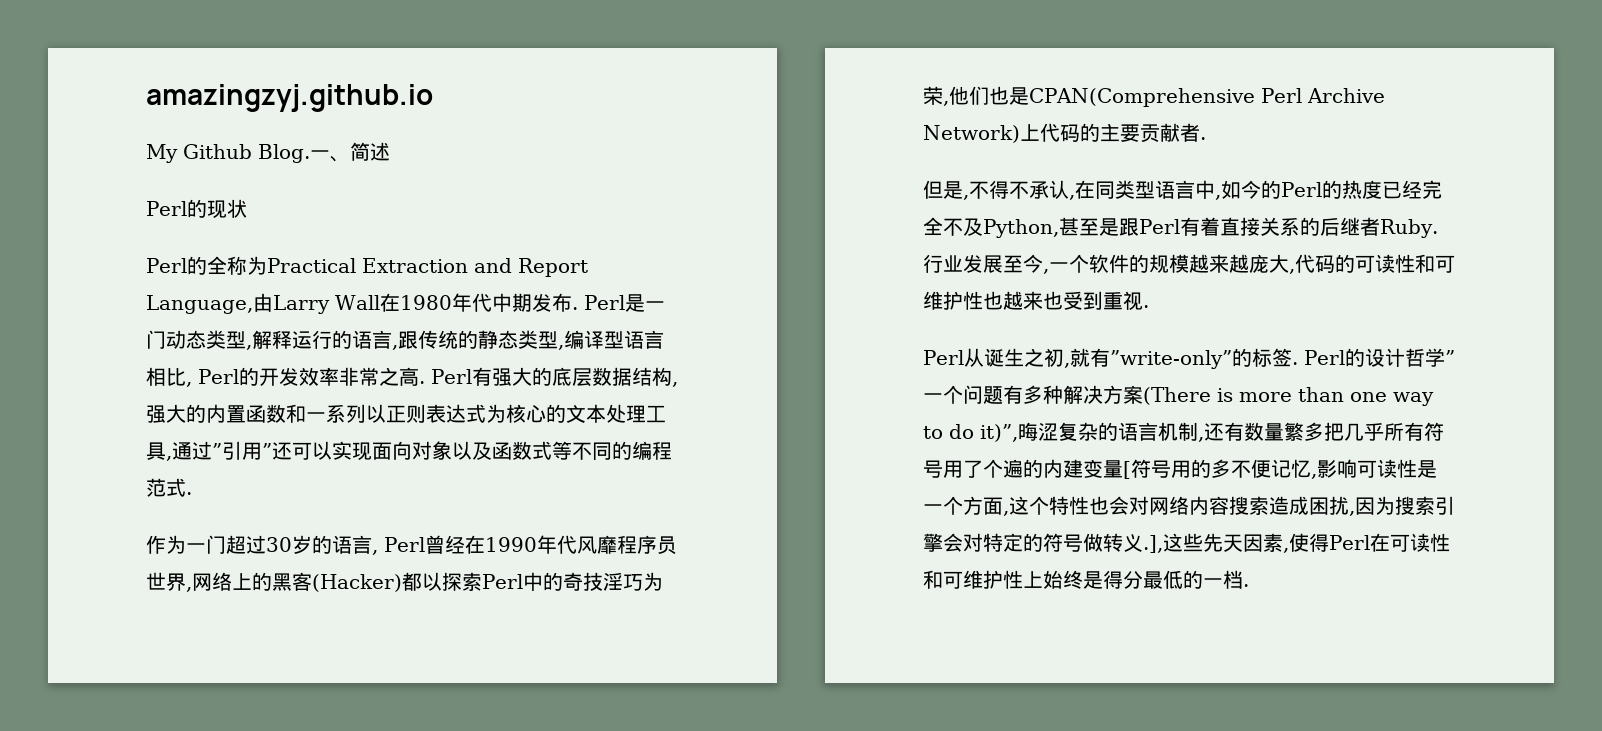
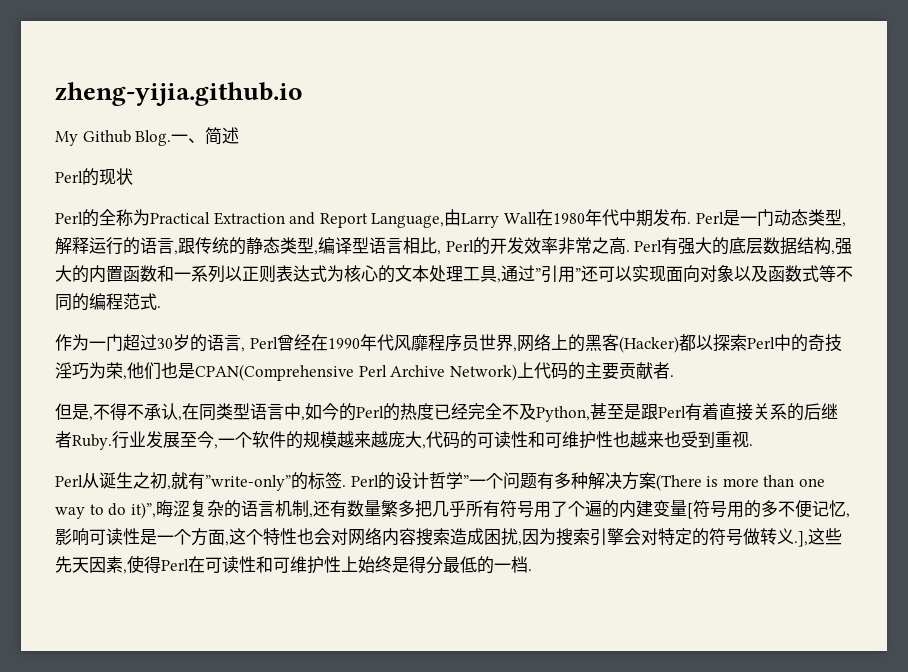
[146,84,433,112] amazingzyj.github.io -> [55,82,303,106] zheng-yijia.github.io

